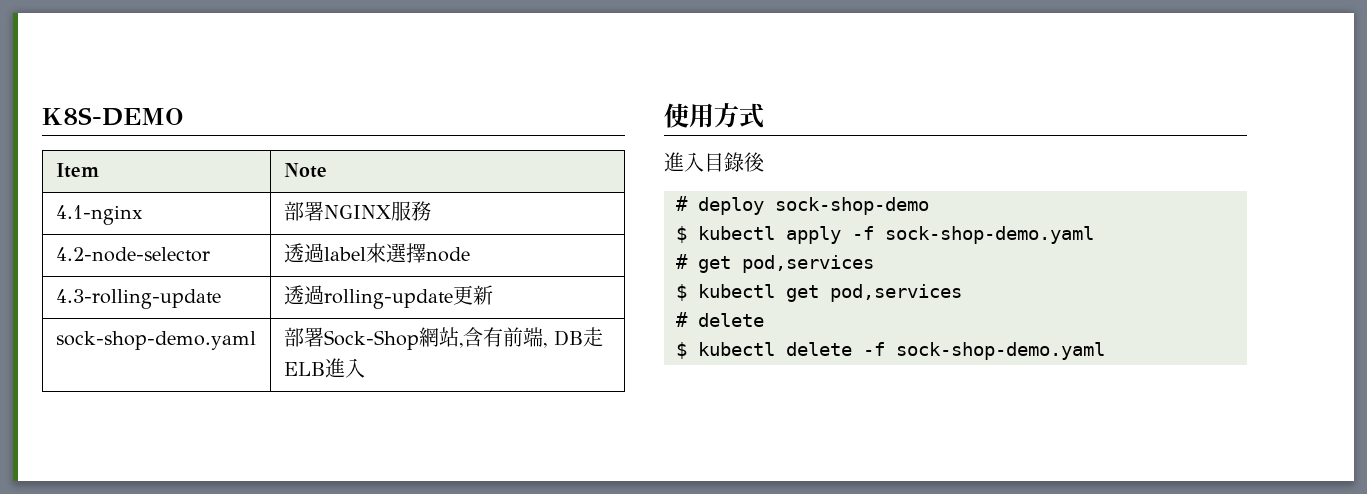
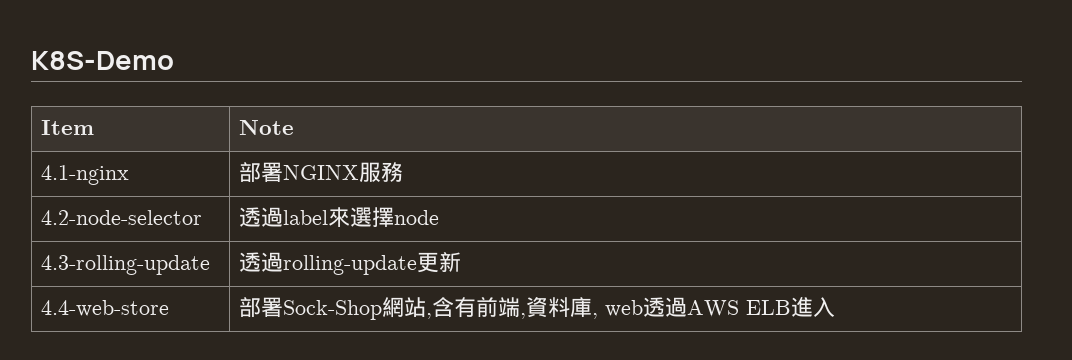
[42,107,184,126] K8S-DEMO -> [31,51,174,70] K8S-Demo
[55,331,256,350] sock-shop-demo.yaml -> [41,300,170,317] 4.4-web-store
[553,327,603,347] [283,358,365,378] [664,103,764,129] [664,152,765,172] [676,196,929,215] [676,226,1094,244] [676,254,874,273] [676,284,962,302] [676,312,764,327] [676,342,1105,360] DB走ELB進入 // 使用方式 // 進入目錄後 // # deploy sock-shop-demo // $ kubectl apply -f sock-shop-demo.yaml // # get pod,services // $ kubectl get pod,services // # delete // $ kubectl delete -f sock-shop-demo.yaml -> [526,296,836,319] 資料庫, web透過AWS ELB進入

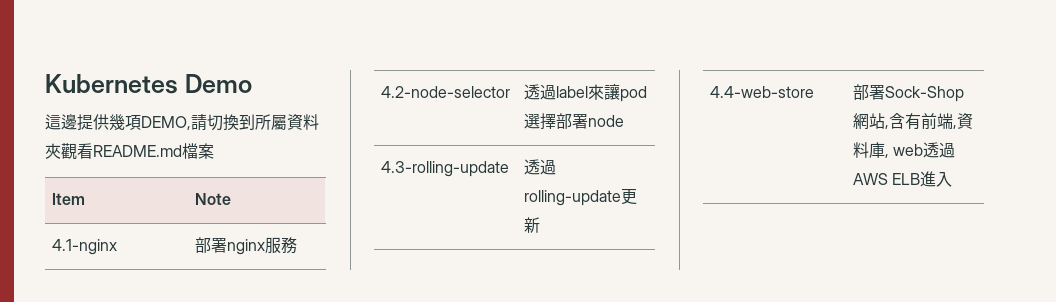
[31,51,174,70] K8S-Demo -> [45,74,252,94] [45,114,319,131] [45,143,214,159] Kubernetes Demo // 這邊提供幾項DEMO,請切換到所屬資料夾觀看README.md檔案
[283,165,360,180] NGINX -> [226,239,265,255] nginx
[350,207,395,227] 選擇 -> [603,84,647,102] [523,113,588,130] 讓pod選擇部署

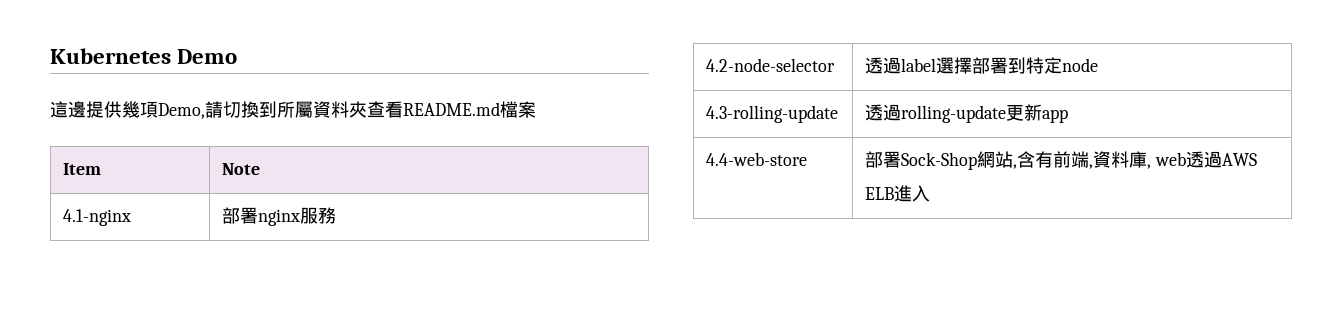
[141,116,191,130] DEMO, -> [158,103,205,119] Demo,
[61,143,77,159] 觀 -> [367,101,385,118] 查
[587,84,647,102] 來讓pod -> (937, 65) none
(588, 121) none -> [1008,57,1063,74] 到特定
(540, 225) none -> [1042,109,1069,123] app

